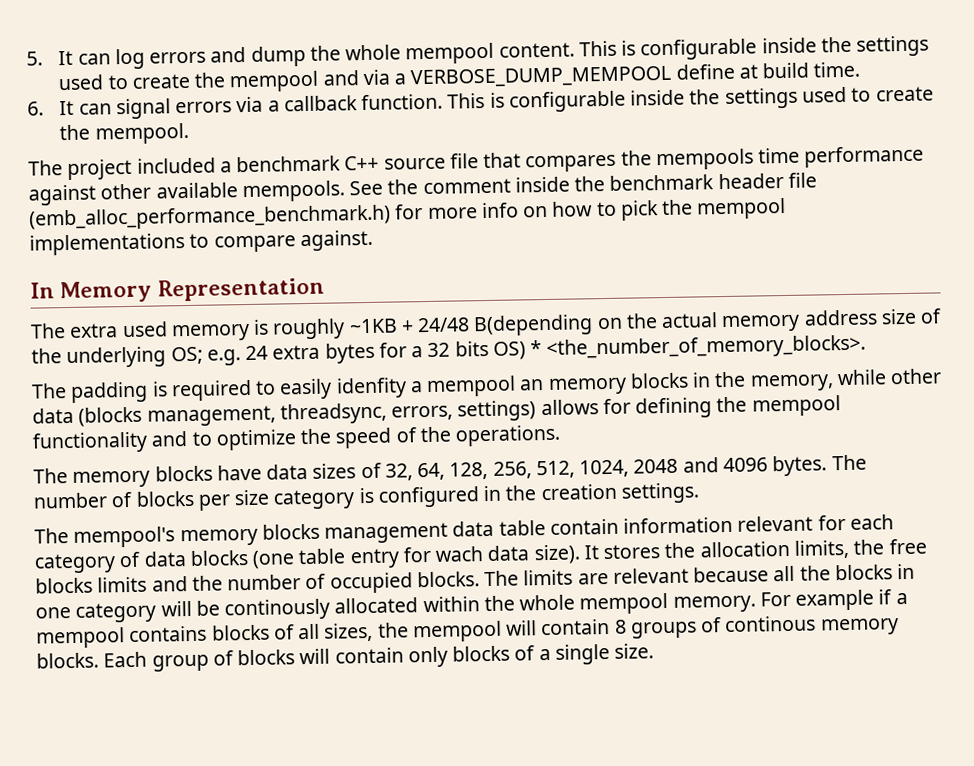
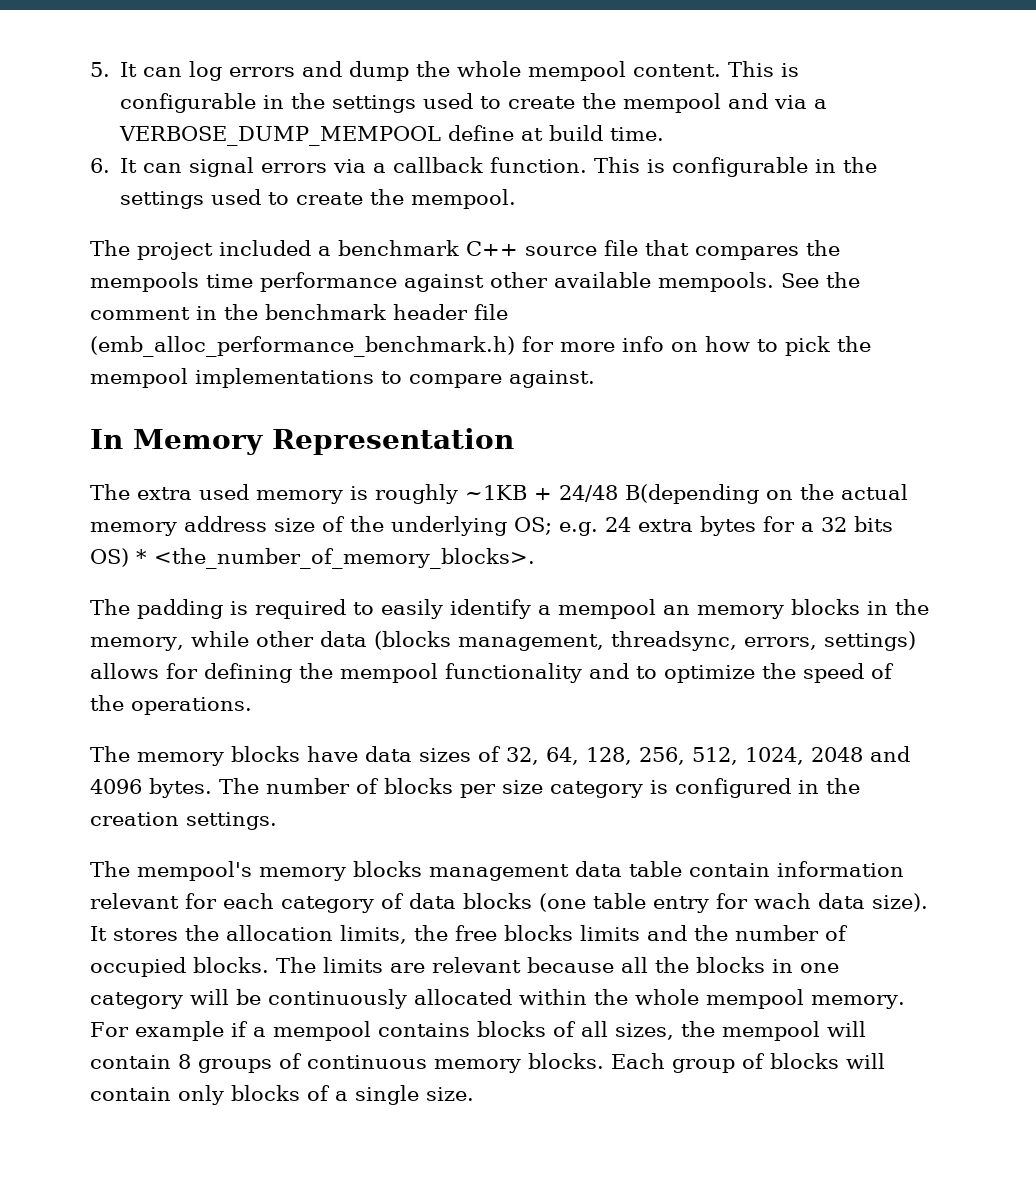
[761,37,817,54] inside -> [263,95,285,109] in
[630,89,686,106] inside -> [815,159,837,173] in
[514,176,570,193] inside -> [196,306,217,320] in
[335,377,407,399] idenfity -> [450,599,531,619] identify
[224,598,331,621] continously -> [268,989,407,1009] continuously
[724,615,817,633] continous -> [307,1055,427,1069] continuous

